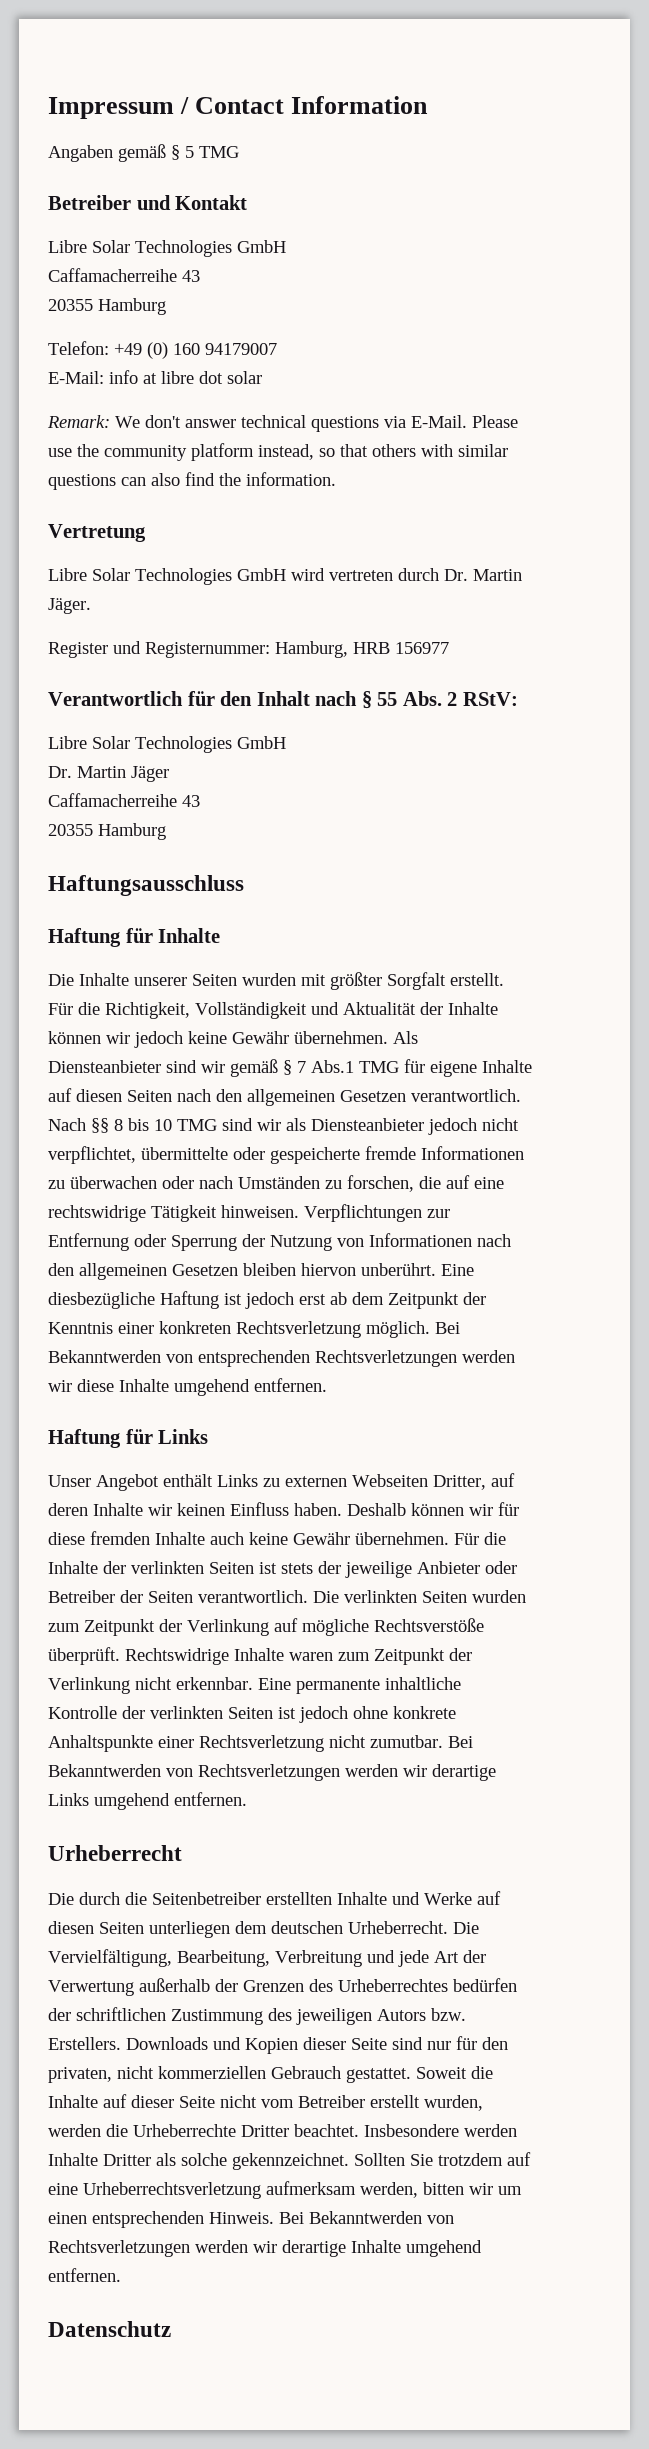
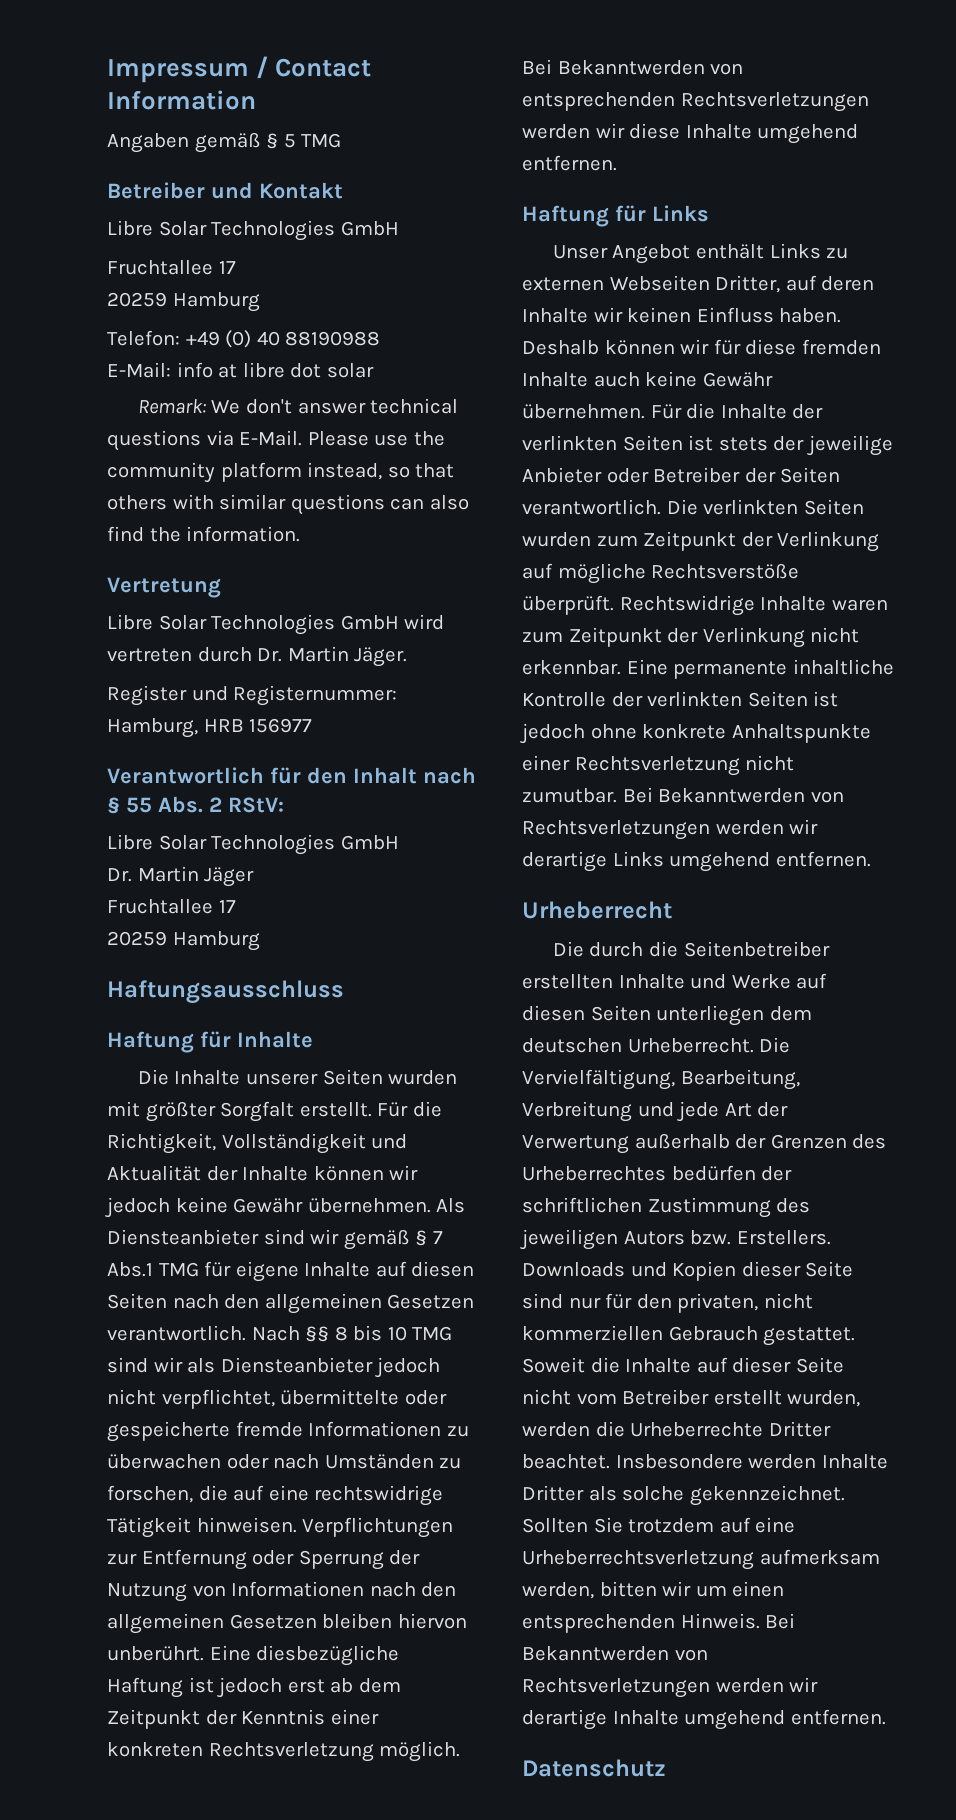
[48,268,200,282] [48,299,93,311] Caffamacherreihe 43 // 20355 -> [107,260,236,275] [107,292,167,307] Fruchtallee 17 // 20259
[173,343,277,355] 160 94179007 -> [256,331,381,346] 40 88190988
[48,793,200,807] [48,824,93,836] Caffamacherreihe 43 // 20355 -> [107,899,236,914] [107,931,167,946] Fruchtallee 17 // 20259

